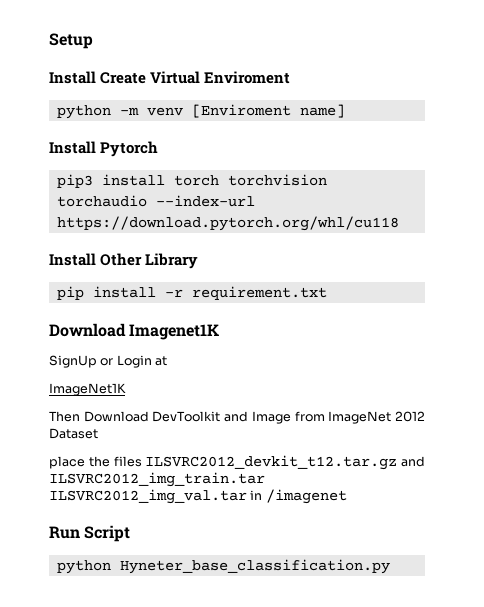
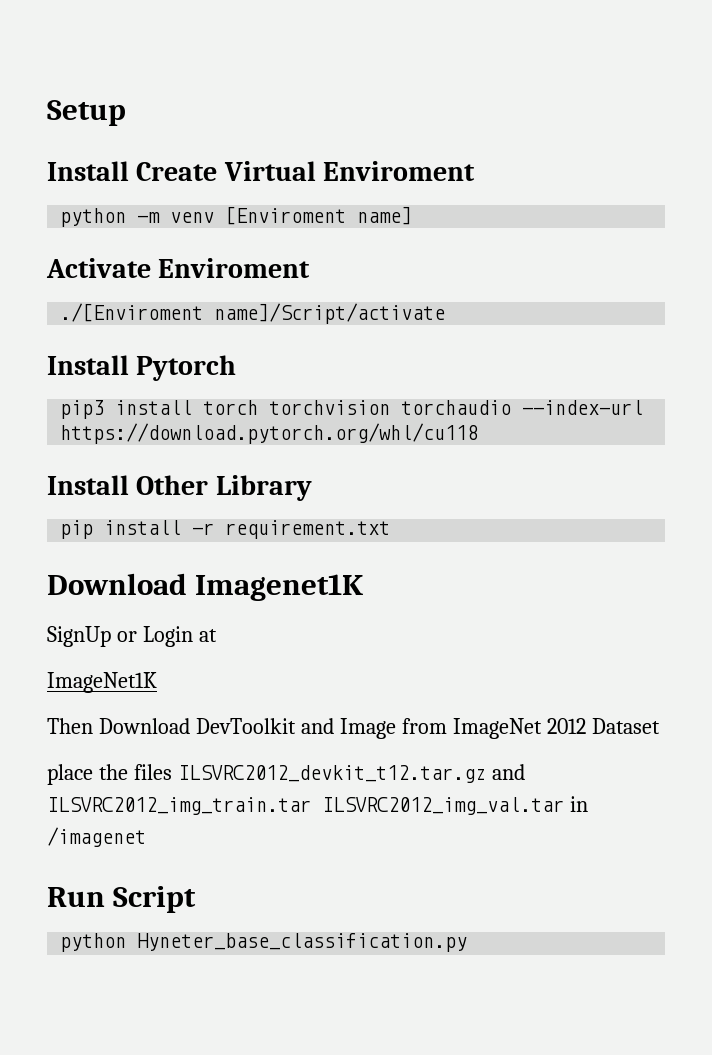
(345, 111) none -> [46,258,311,278] [60,303,446,324] // Activate Enviroment // ./[Enviroment name]/Script/activate

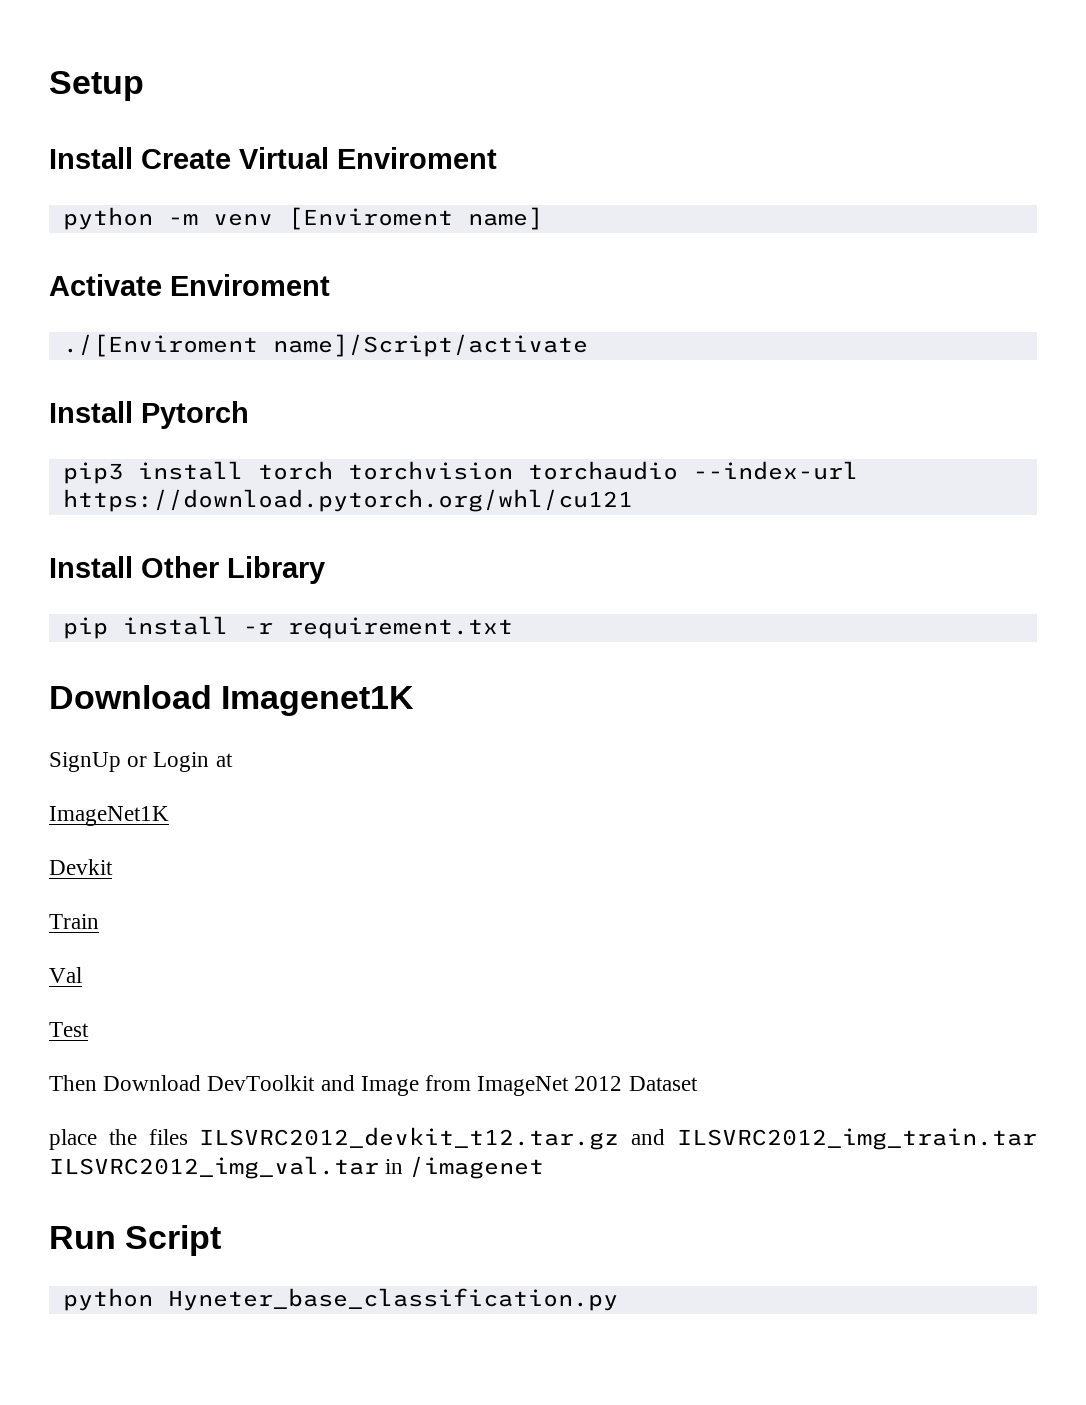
[60,423,479,444] https://download.pytorch.org/whl/cu118 -> [62,489,633,512] https://download.pytorch.org/whl/cu121
(157, 682) none -> [49,859,113,875] [49,914,99,929] [49,967,82,983] [49,1022,89,1037] // Devkit // Train // Val // Test

